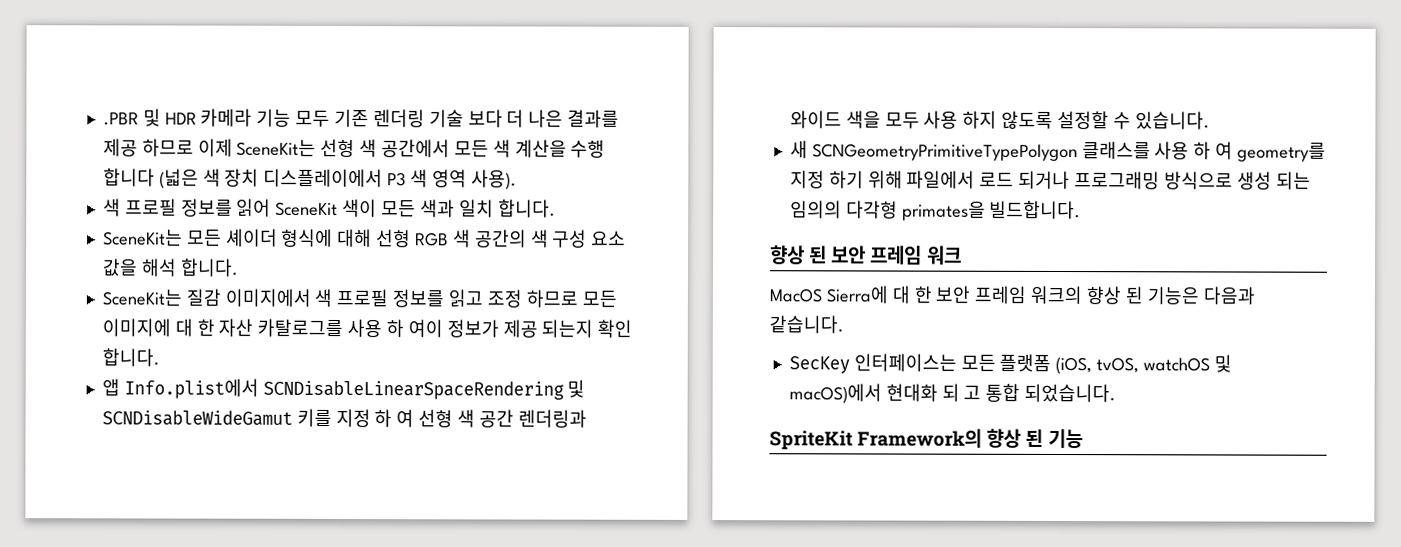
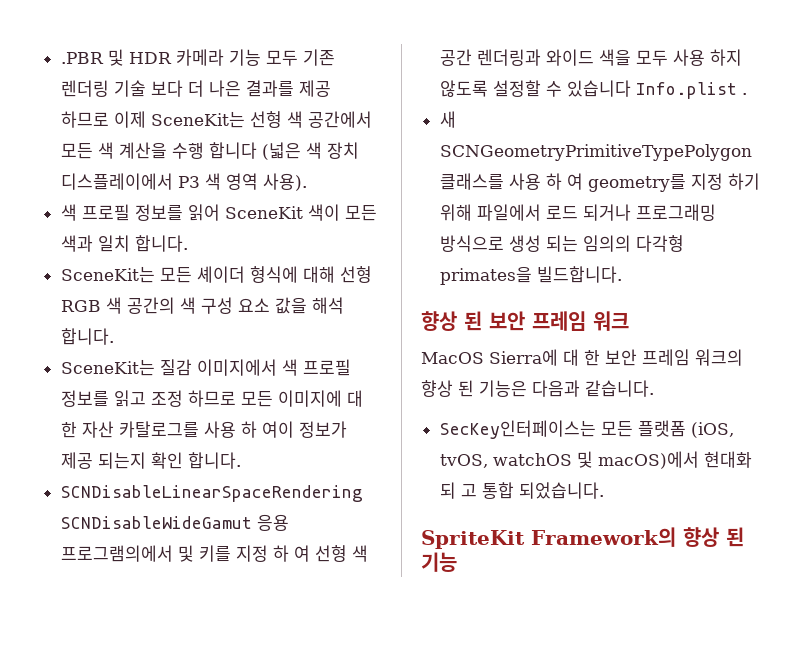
[101,378,586,400] [101,410,293,426] 앱 Info.plist에서 SCNDisableLinearSpaceRendering 및 SCNDisableWideGamut -> [60,485,363,502] [60,514,289,531] [60,545,194,562] SCNDisableLinearSpaceRendering SCNDisableWideGamut 응용 프로그램의에서 및
[1134,111,1210,130] 있습니다. -> [566,80,747,99] 있습니다 Info.plist .
[788,353,957,374] SecKey 인터페이스는 -> [439,420,596,439] SecKey인터페이스는

